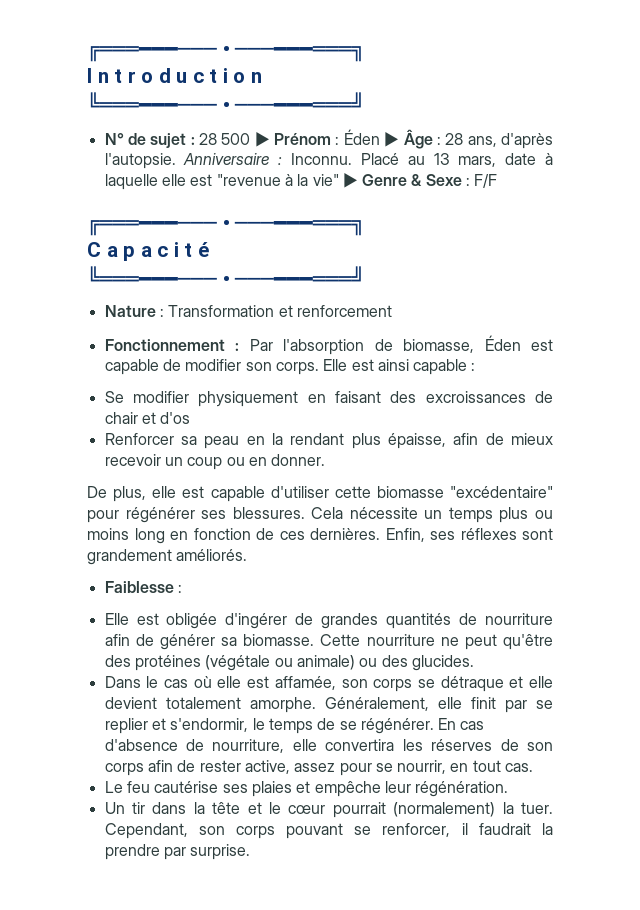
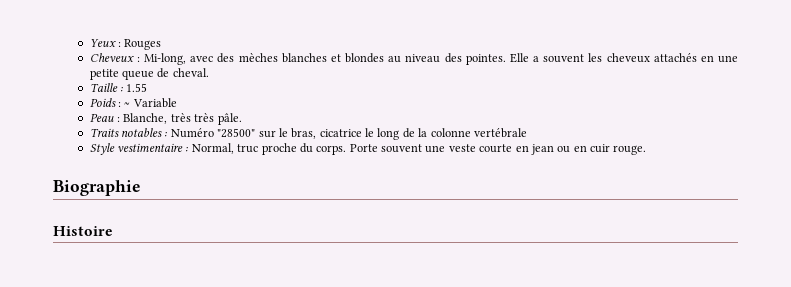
[87,46,366,62] [87,68,262,83] [87,92,366,112] [104,129,553,149] [104,153,553,169] [104,173,498,190] [87,220,366,236] [87,242,209,261] [87,266,366,286] [104,305,392,317] [104,335,553,355] [104,359,476,375] [104,391,553,407] [104,412,191,424] [104,433,553,449] [104,454,326,470] [87,486,553,502] [87,507,553,523] [87,528,553,544] [87,549,248,565] [104,581,182,593] [104,613,553,629] [104,634,553,650] [104,655,474,671] [104,676,553,692] [104,697,553,713] [104,718,485,734] [104,739,553,753] [104,760,534,776] [104,781,509,797] [104,802,553,818] [104,823,553,839] [104,844,251,860] ╔═══━━━─── • ───━━━═══╗ // I n t r o d u c t i o n // ╚═══━━━─── • ───━━━═══╝ // N° de sujet : 28 500 ► Prénom : Éden ► Âge : 28 ans, d'après l'autopsie. Anniversaire : Inconnu. Placé au 13 mars, date à laquelle elle est "revenue à la vie" ► Genre & Sexe : F/F // ╔═══━━━─── • ───━━━═══╗ // C a p a c i t é // ╚═══━━━─── • ───━━━═══╝ // Nature : Transformation et renforcement // Fonctionnement : Par l'absorption de biomasse, Éden est capable de modifier son corps. Elle est ainsi capable : // Se modifier physiquement en faisant des excroissances de chair et d'os // Renforcer sa peau en la rendant plus épaisse, afin de mieux recevoir un coup ou en donner. // De plus, elle est capable d'utiliser cette biomasse "excédentaire" pour régénérer ses blessures. Cela nécessite un temps plus ou moins long en fonction de ces dernières. Enfin, ses réflexes sont grandement améliorés. // Faiblesse : // Elle est obligée d'ingérer de grandes quantités de nourriture afin de générer sa biomasse. Cette nourriture ne peut qu'être des protéines (végétale ou animale) ou des glucides. // Dans le cas où elle est affamée, son corps se détraque et elle devient totalement amorphe. Généralement, elle finit par se replier et s'endormir, le temps de se régénérer. En cas d'absence de nourriture, elle convertira les réserves de son corps afin de rester active, assez pour se nourrir, en tout cas. // Le feu cautérise ses plaies et empêche leur régénération. // Un tir dans la tête et le cœur pourrait (normalement) la tuer. Cependant, son corps pouvant se renforcer, il faudrait la prendre par surprise. -> [89,39,162,50] [89,53,738,65] [89,68,209,80] [89,83,148,92] [89,98,177,108] [89,113,242,125] [89,128,527,140] [89,143,647,155] [53,180,141,196] [53,226,113,236] Yeux : Rouges // Cheveux : Mi-long, avec des mèches blanches et blondes au niveau des pointes. Elle a souvent les cheveux attachés en une petite queue de cheval. // Taille : 1.55 // Poids : ~ Variable // Peau : Blanche, très très pâle. // Traits notables : Numéro "28500" sur le bras, cicatrice le long de la colonne vertébrale // Style vestimentaire : Normal, truc proche du corps. Porte souvent une veste courte en jean ou en cuir rouge. // Biographie // Histoire

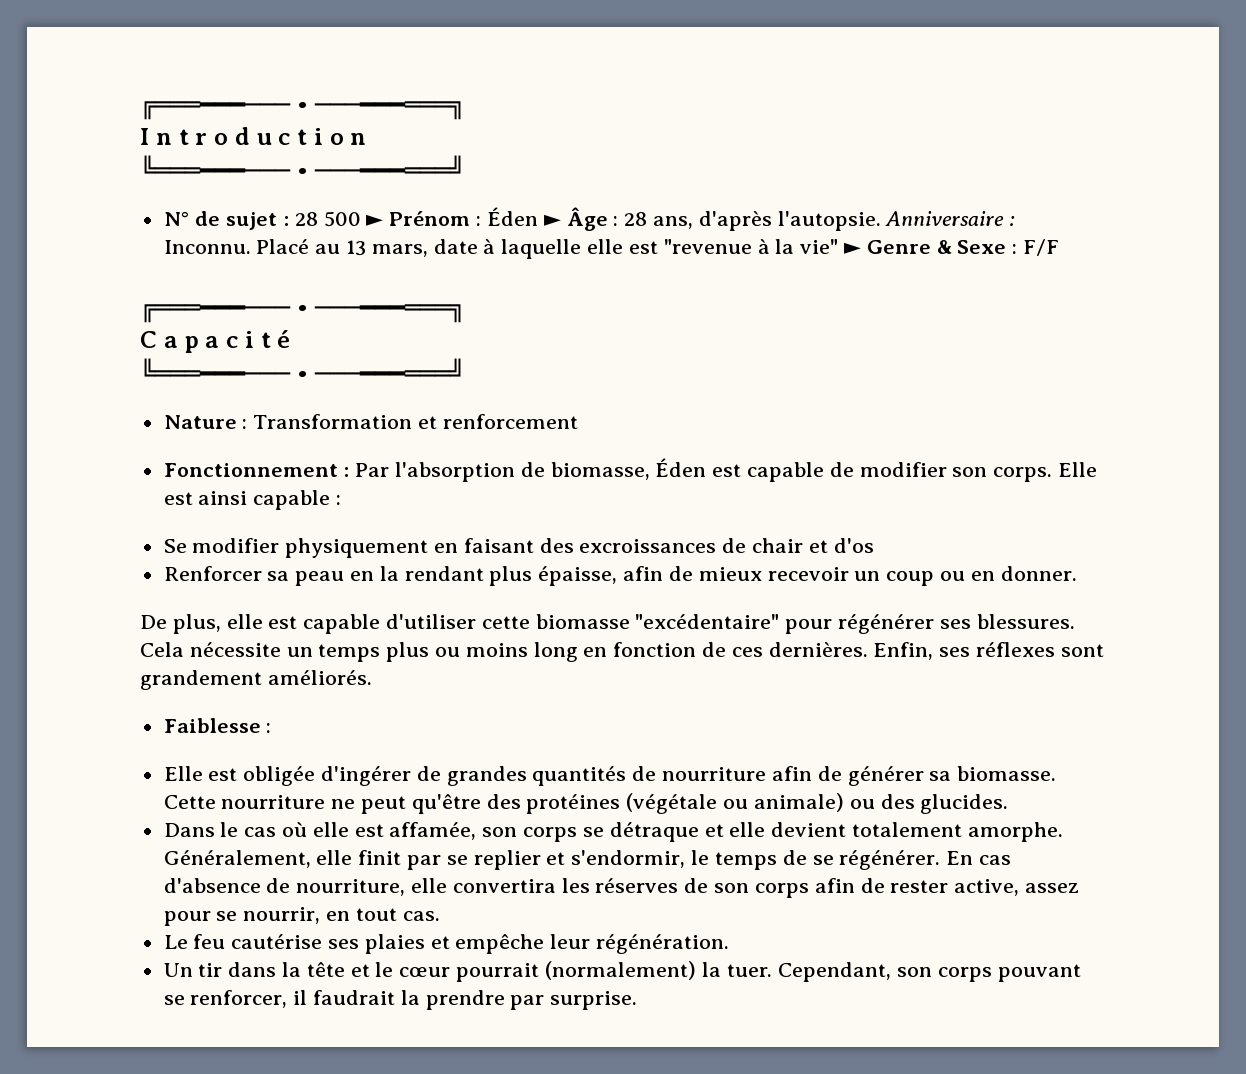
[89,39,162,50] [89,53,738,65] [89,68,209,80] [89,83,148,92] [89,98,177,108] [89,113,242,125] [89,128,527,140] [89,143,647,155] [53,180,141,196] [53,226,113,236] Yeux : Rouges // Cheveux : Mi-long, avec des mèches blanches et blondes au niveau des pointes. Elle a souvent les cheveux attachés en une petite queue de cheval. // Taille : 1.55 // Poids : ~ Variable // Peau : Blanche, très très pâle. // Traits notables : Numéro "28500" sur le bras, cicatrice le long de la colonne vertébrale // Style vestimentaire : Normal, truc proche du corps. Porte souvent une veste courte en jean ou en cuir rouge. // Biographie // Histoire -> [140,101,465,120] [140,127,367,145] [140,155,465,179] [163,207,1016,231] [163,239,1059,259] [140,304,465,323] [140,330,291,353] [140,358,465,382] [163,414,578,429] [163,458,1098,482] [163,490,342,510] [163,538,874,558] [163,566,1077,586] [140,614,1075,634] [140,642,1104,662] [140,670,372,690] [163,718,272,733] [163,766,1057,786] [163,793,1009,814] [163,822,1063,842] [163,850,1011,870] [163,878,1079,898] [163,907,440,926] [163,934,730,954] [163,961,1081,982] [163,990,638,1010] ╔═══━━━─── • ───━━━═══╗ // I n t r o d u c t i o n // ╚═══━━━─── • ───━━━═══╝ // N° de sujet : 28 500 ► Prénom : Éden ► Âge : 28 ans, d'après l'autopsie. Anniversaire : Inconnu. Placé au 13 mars, date à laquelle elle est "revenue à la vie" ► Genre & Sexe : F/F // ╔═══━━━─── • ───━━━═══╗ // C a p a c i t é // ╚═══━━━─── • ───━━━═══╝ // Nature : Transformation et renforcement // Fonctionnement : Par l'absorption de biomasse, Éden est capable de modifier son corps. Elle est ainsi capable : // Se modifier physiquement en faisant des excroissances de chair et d'os // Renforcer sa peau en la rendant plus épaisse, afin de mieux recevoir un coup ou en donner. // De plus, elle est capable d'utiliser cette biomasse "excédentaire" pour régénérer ses blessures. Cela nécessite un temps plus ou moins long en fonction de ces dernières. Enfin, ses réflexes sont grandement améliorés. // Faiblesse : // Elle est obligée d'ingérer de grandes quantités de nourriture afin de générer sa biomasse. Cette nourriture ne peut qu'être des protéines (végétale ou animale) ou des glucides. // Dans le cas où elle est affamée, son corps se détraque et elle devient totalement amorphe. Généralement, elle finit par se replier et s'endormir, le temps de se régénérer. En cas d'absence de nourriture, elle convertira les réserves de son corps afin de rester active, assez pour se nourrir, en tout cas. // Le feu cautérise ses plaies et empêche leur régénération. // Un tir dans la tête et le cœur pourrait (normalement) la tuer. Cependant, son corps pouvant se renforcer, il faudrait la prendre par surprise.

